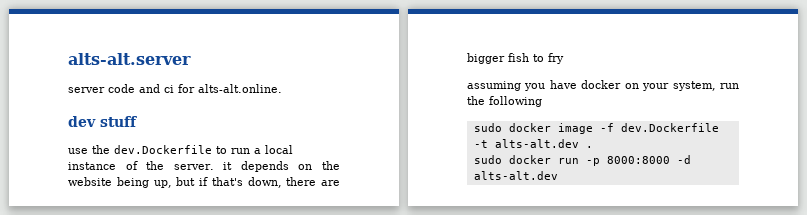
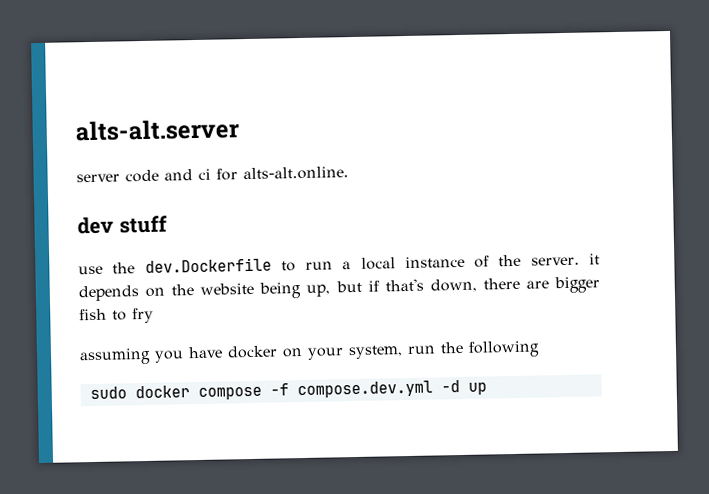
[557,123,719,134] [473,139,593,148] [473,155,691,166] [473,171,558,180] image -f dev.Dockerfile -t alts-alt.dev . // sudo docker run -p 8000:8000 -d alts-alt.dev -> [197,380,487,401] compose -f compose.dev.yml -d up

